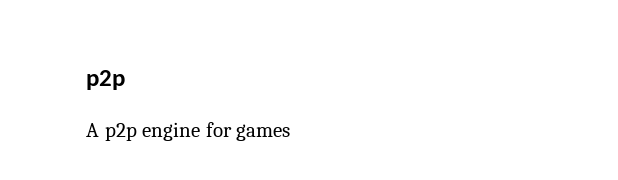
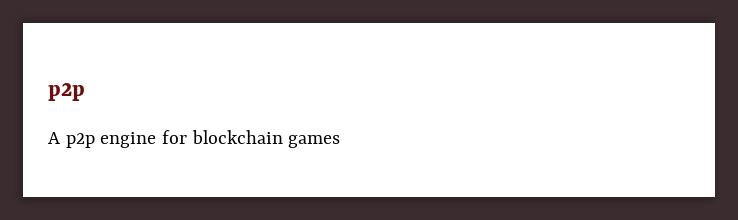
(232, 129) none -> [191,130,283,144] blockchain

